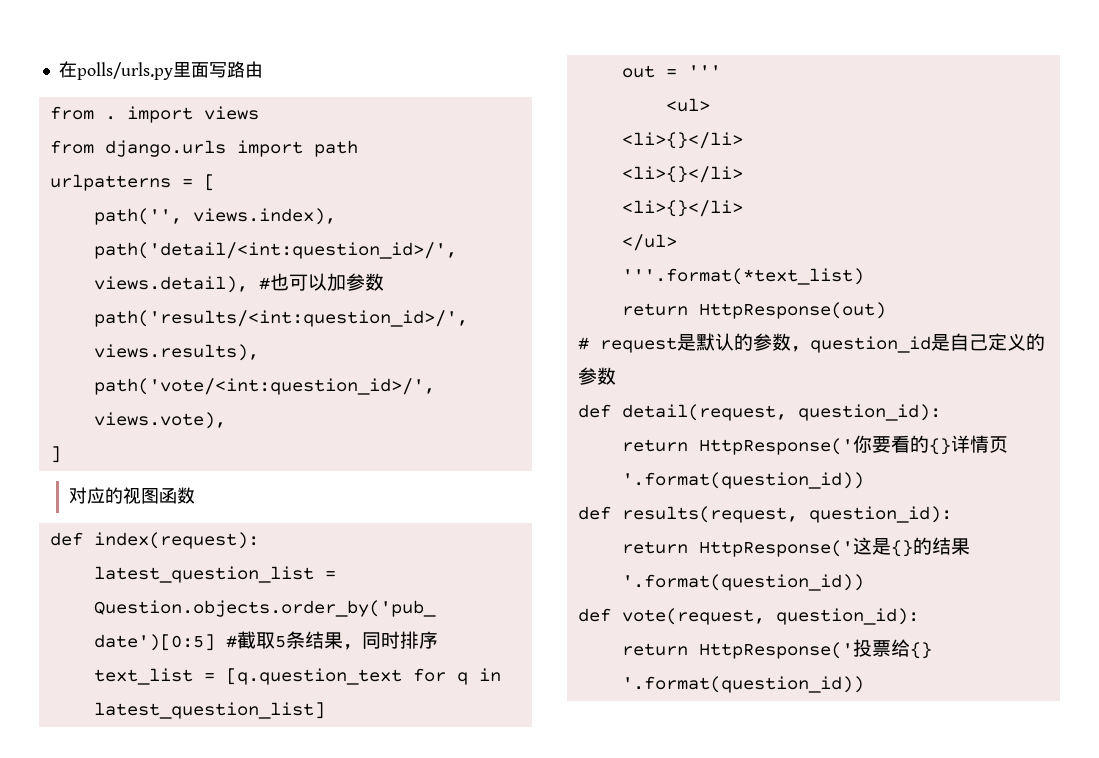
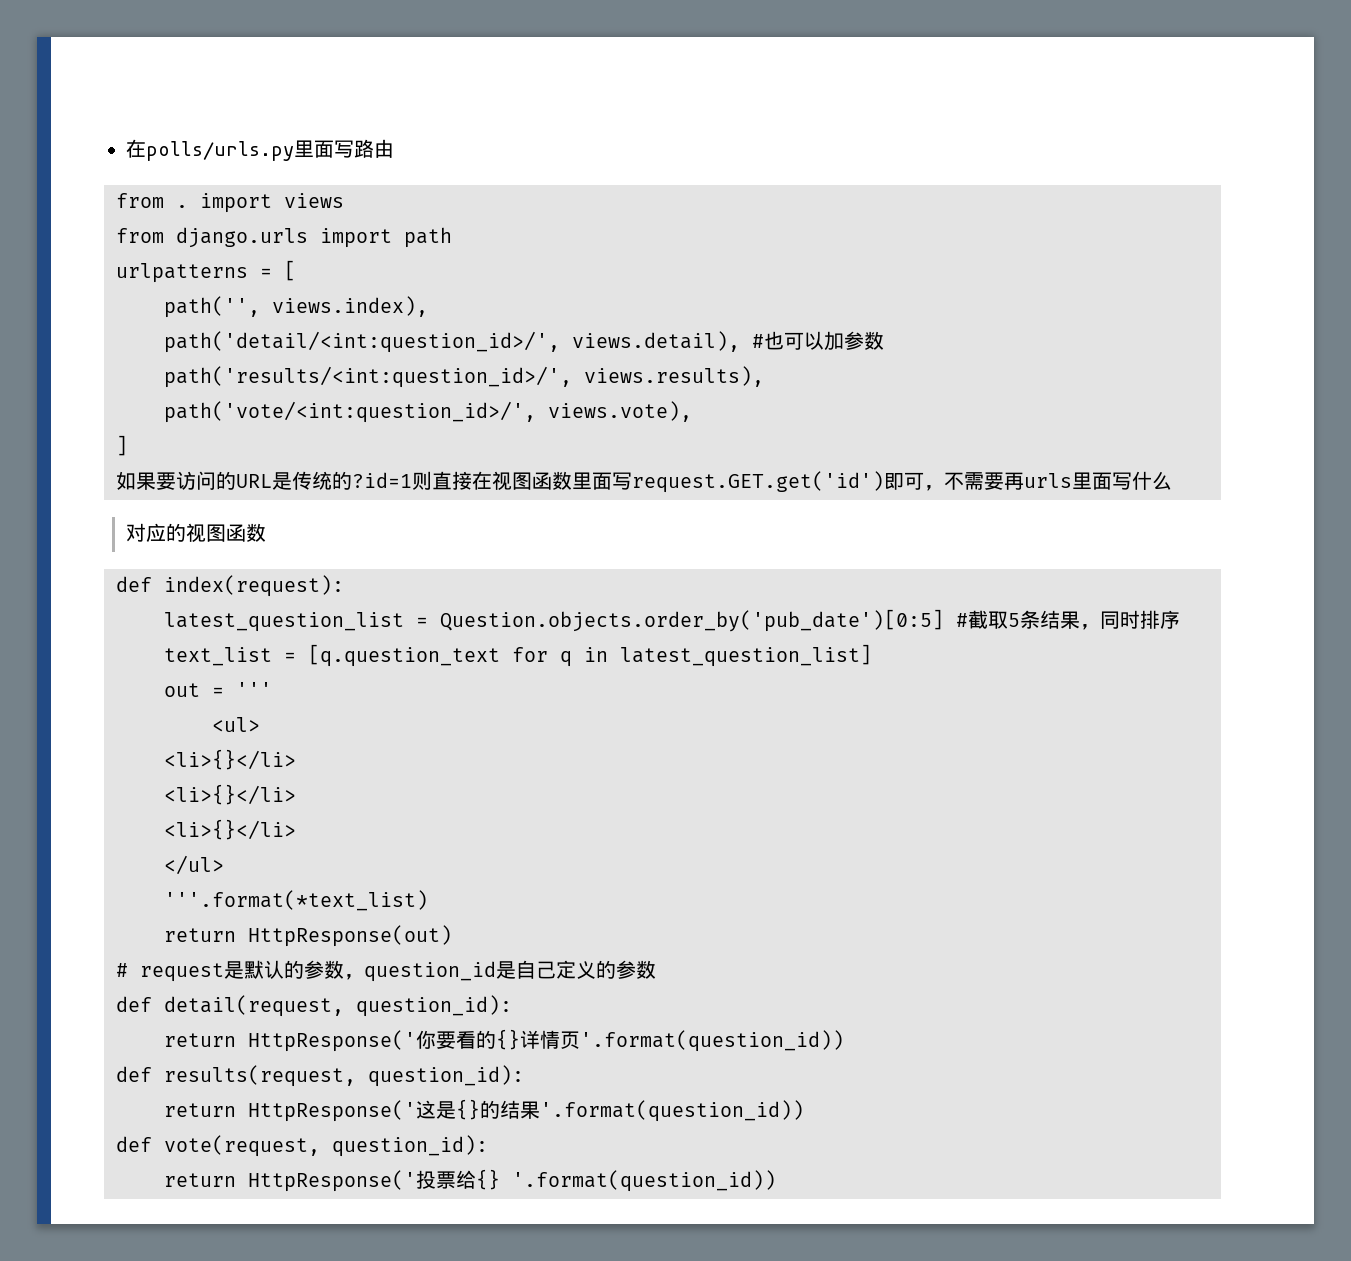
(61, 454) none -> [116,471,1172,493] // 如果要访问的URL是传统的?id=1则直接在视图函数里面写request.GET.get('id')即可，不需要再urls里面写什么

